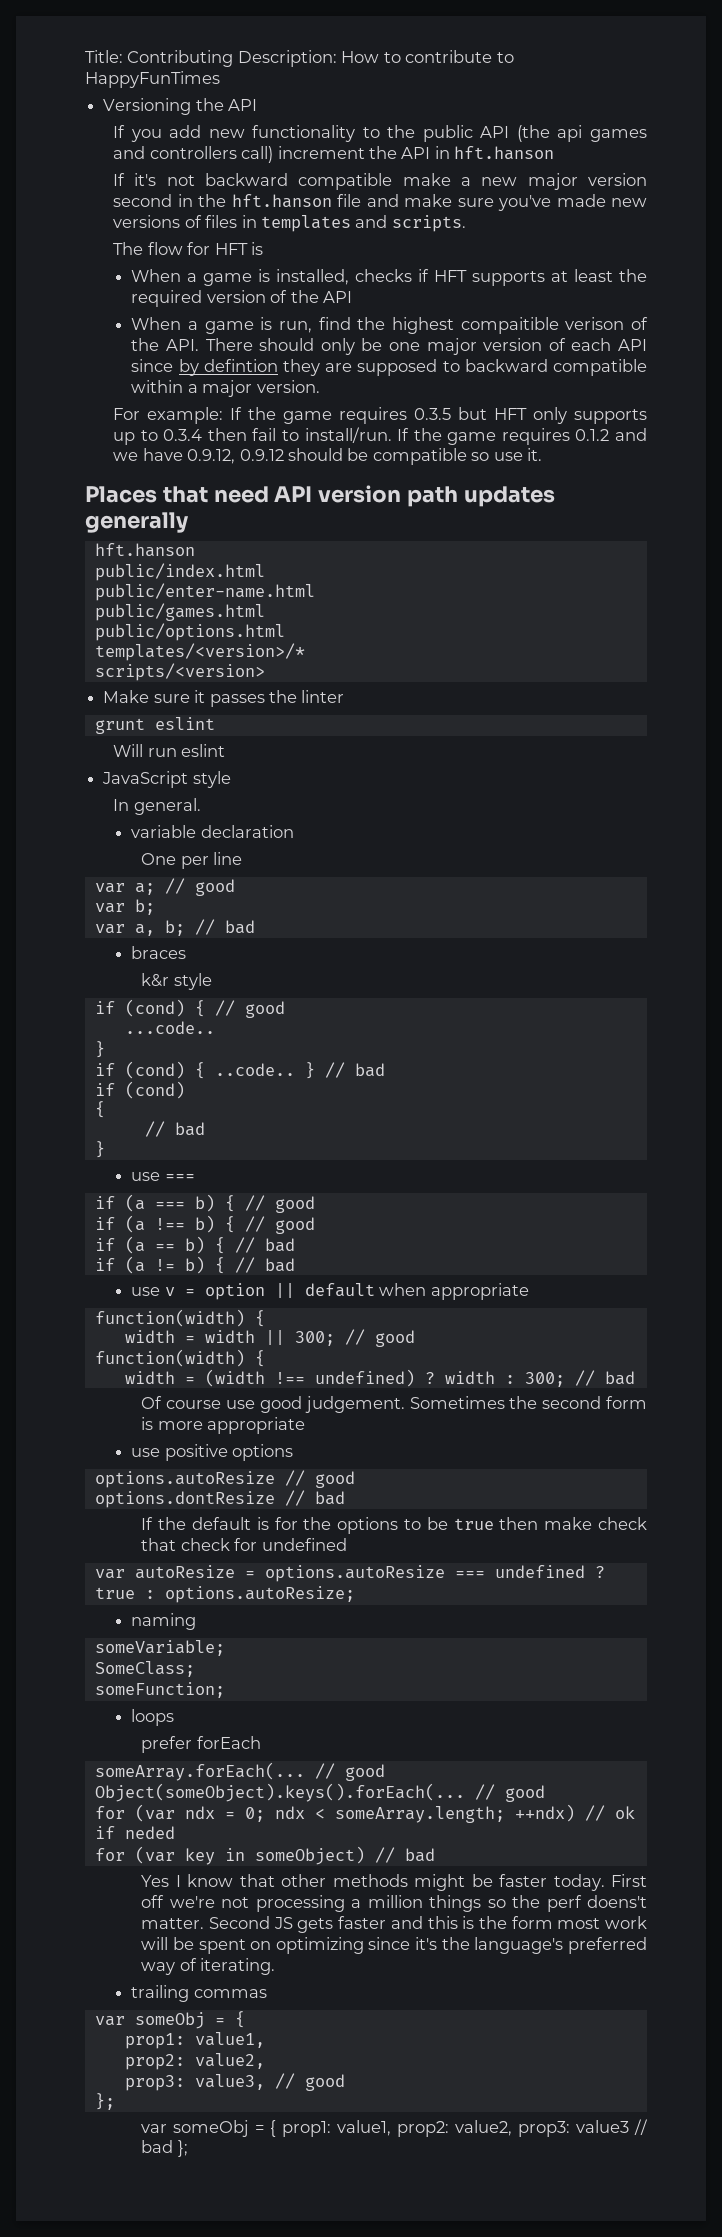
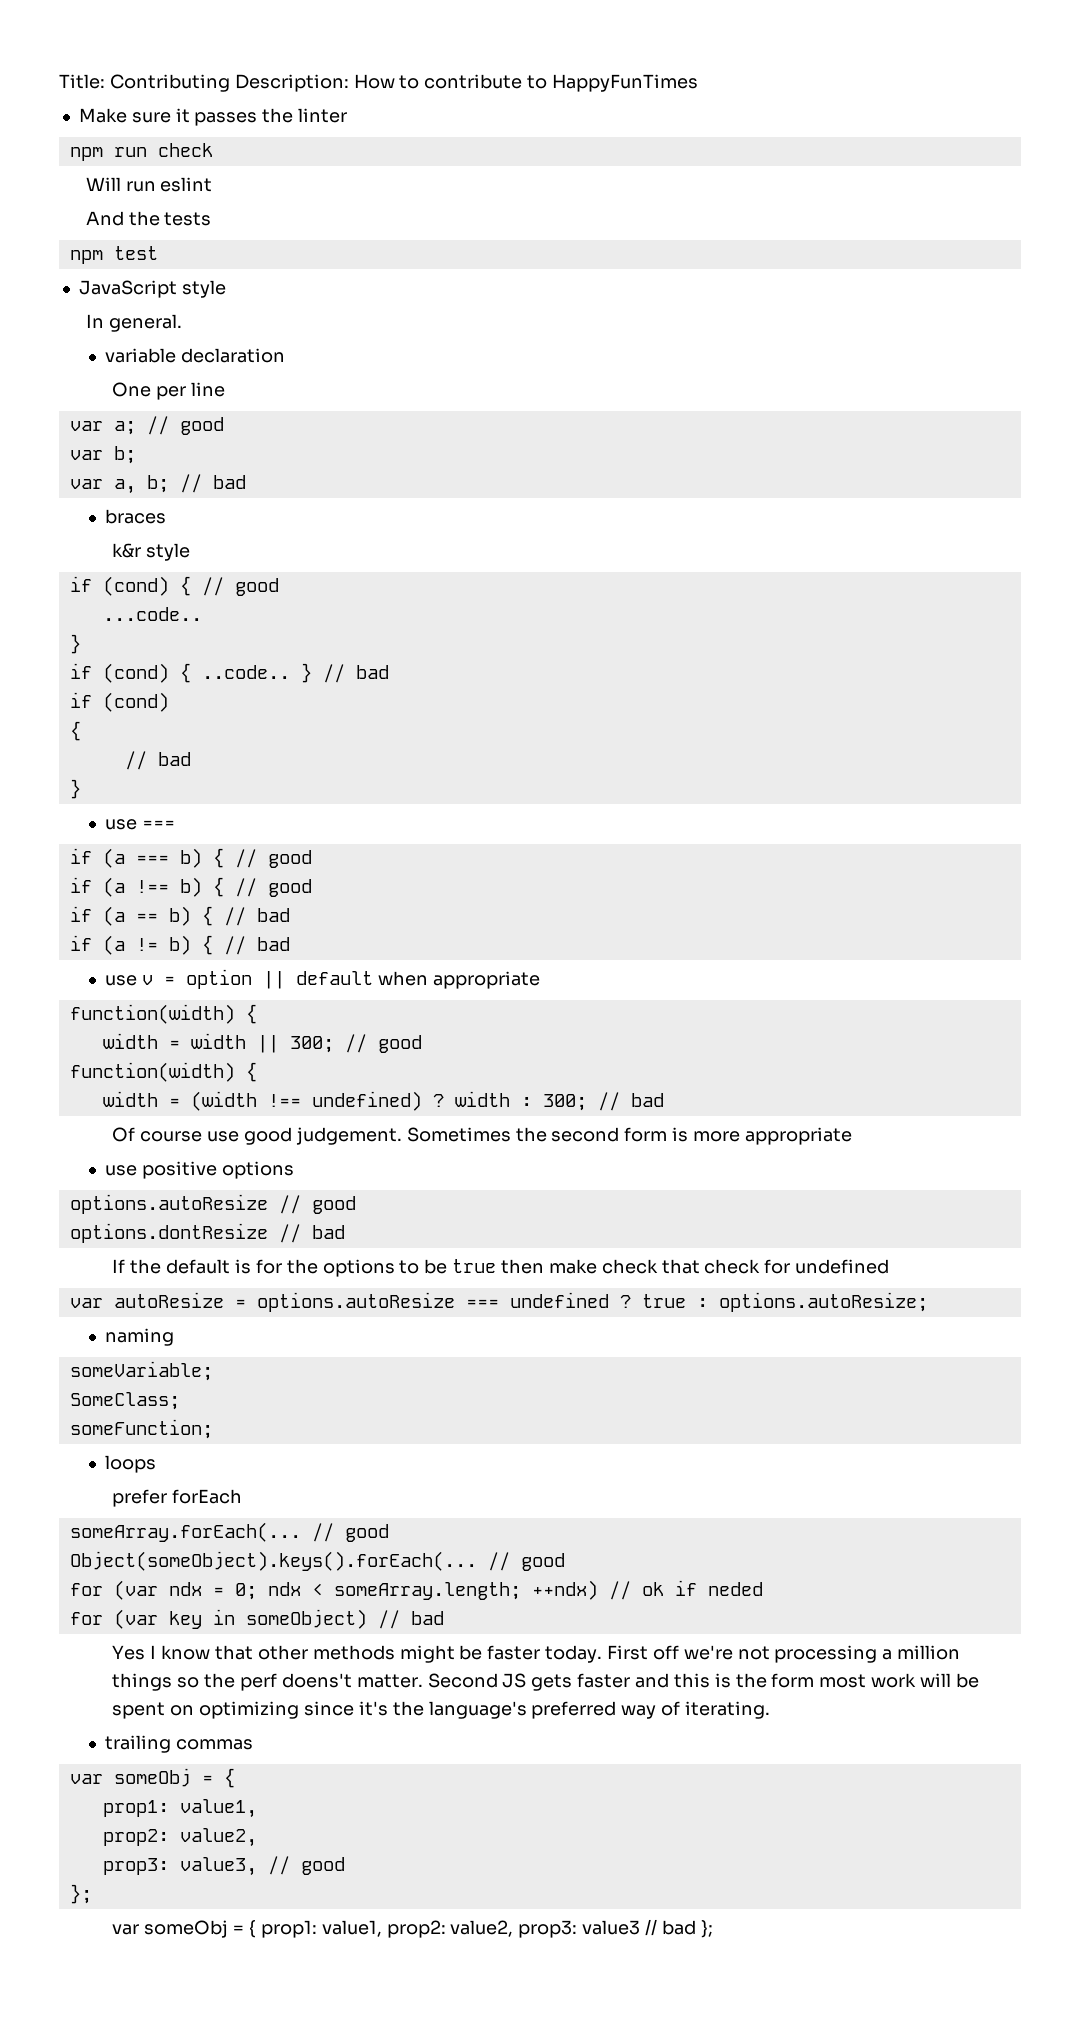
[103,98,258,115] [113,125,648,142] [113,146,555,163] [113,173,647,190] [113,194,647,211] [113,215,466,232] [113,242,263,255] [131,269,648,286] [131,290,353,307] [131,317,649,334] [131,338,648,355] [131,359,647,376] [131,380,320,397] [113,407,648,424] [113,427,647,445] [113,448,543,465] [85,485,555,507] [85,512,189,533] [94,543,195,557] [94,563,265,581] [94,583,315,601] [94,603,265,621] [94,623,285,641] [94,643,305,661] [94,663,265,681] // Versioning the API // If you add new functionality to the public API (the api games and controllers call) increment the API in hft.hanson // If it's not backward compatible make a new major version second in the hft.hanson file and make sure you've made new versions of files in templates and scripts. // The flow for HFT is // When a game is installed, checks if HFT supports at least the required version of the API // When a game is run, find the highest compaitible verison of the API. There should only be one major version of each API since by defintion they are supposed to backward compatible within a major version. // For example: If the game requires 0.3.5 but HFT only supports up to 0.3.4 then fail to install/run. If the game requires 0.1.2 and we have 0.9.12, 0.9.12 should be compatible so use it. // Places that need API version path updates generally // hft.hanson // public/index.html // public/enter-name.html // public/games.html // public/options.html // templates/<version>/* // scripts/<version> -> (699, 83) none
[94,717,215,734] grunt eslint -> [69,143,213,161] npm run check
(226, 750) none -> [85,211,212,226] [69,246,158,264] // And the tests // npm test

